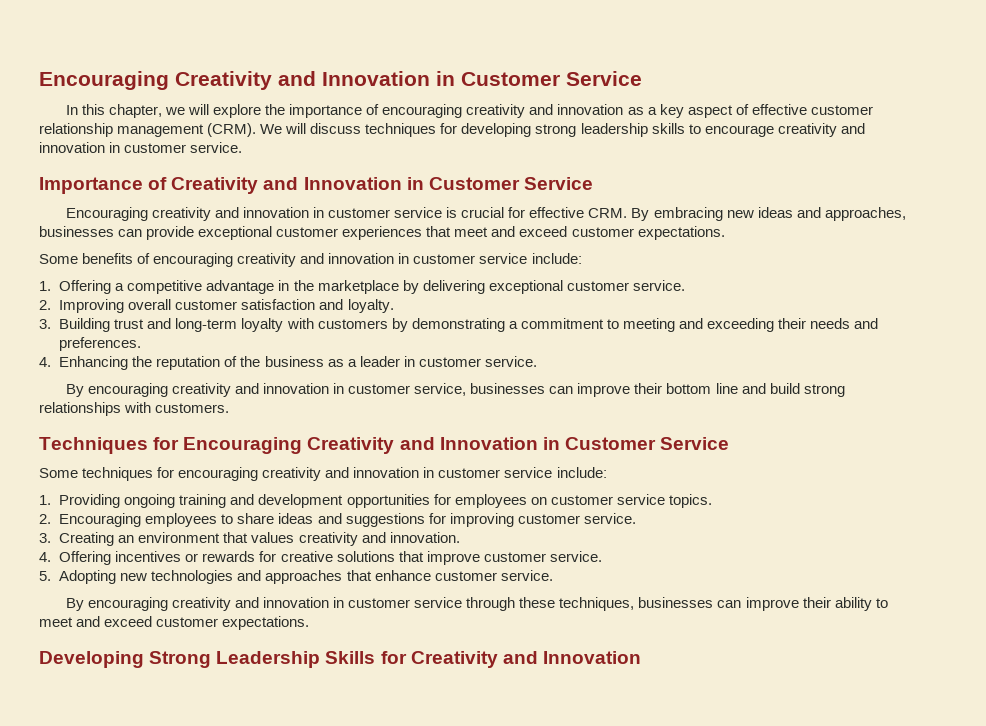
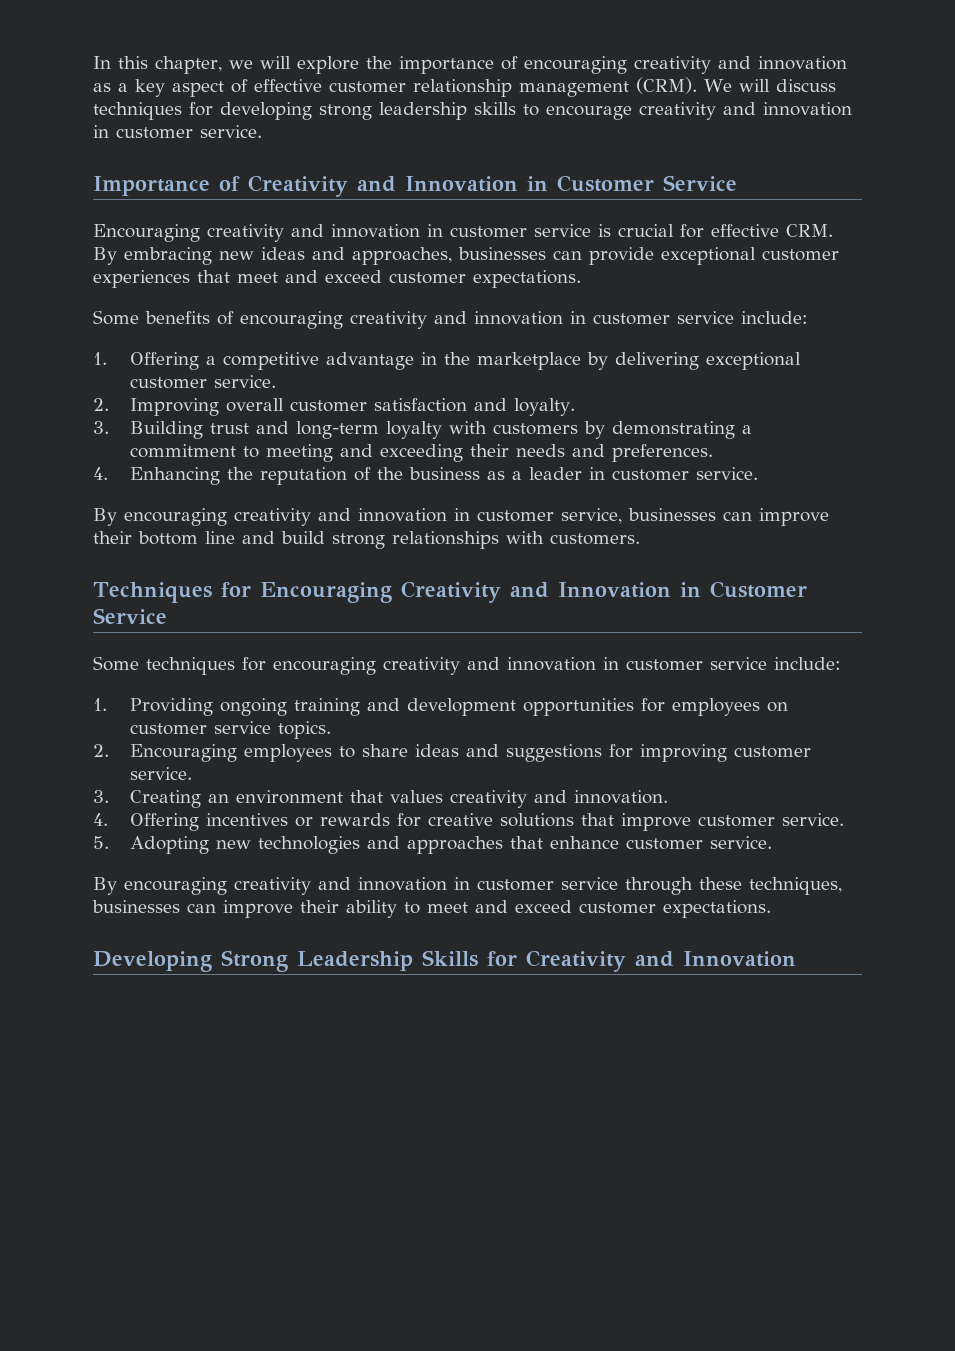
[39,71,642,90] Encouraging Creativity and Innovation in Customer Service // -> (93, 62) none

